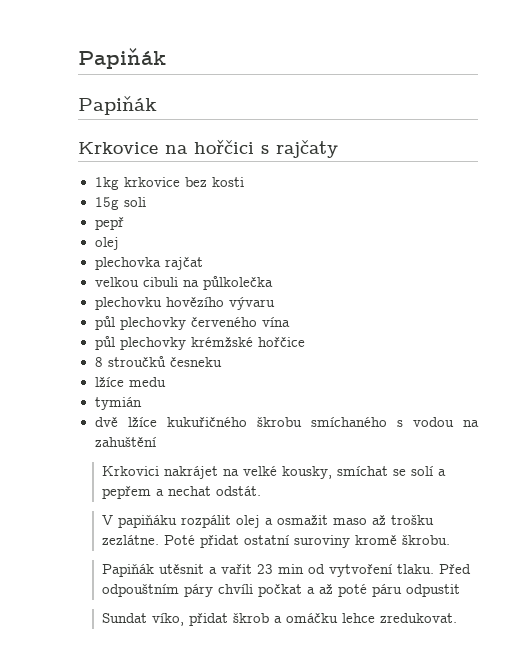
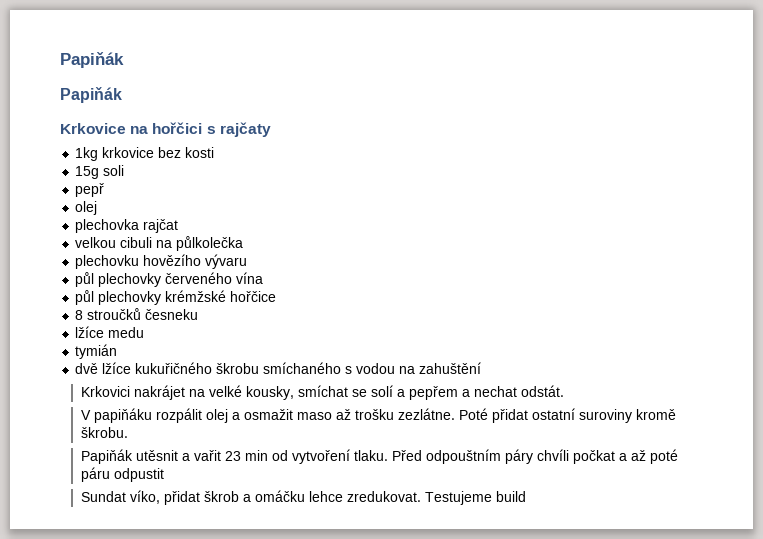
(458, 618) none -> [424,491,526,505] Testujeme build

